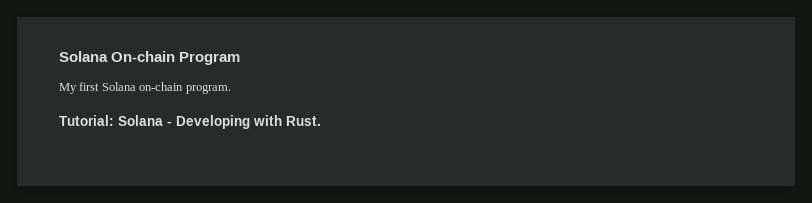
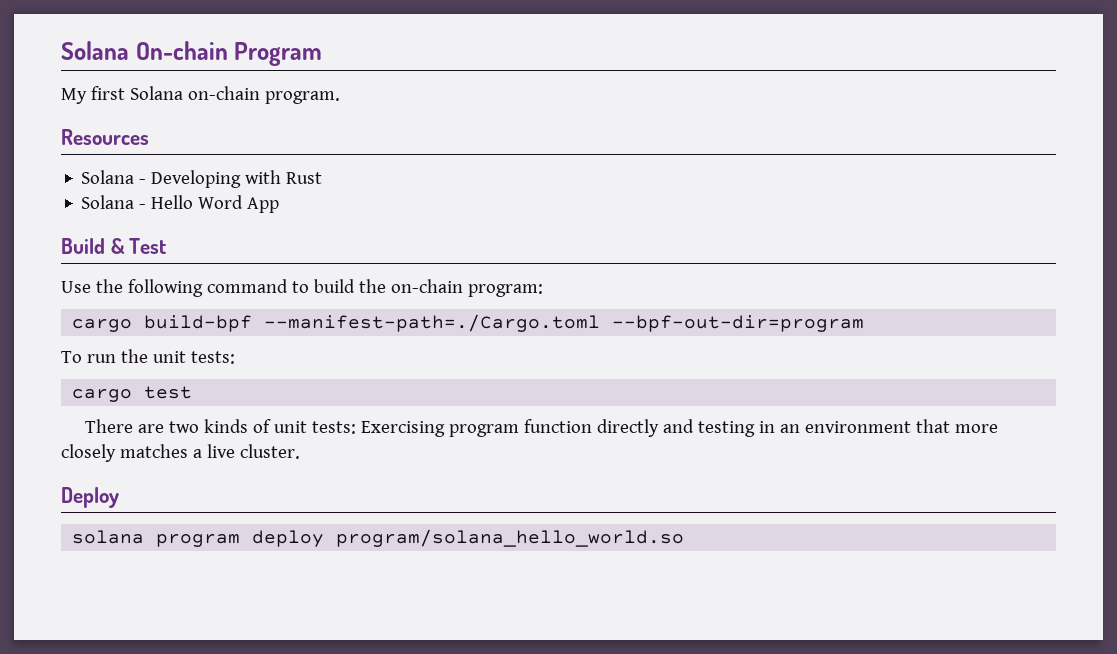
[59,115,114,126] Tutorial: -> [61,129,149,145] Resources //
[286,116,321,126] Rust. -> [286,172,323,184] [81,195,280,213] [61,238,167,254] [61,279,543,297] [72,314,865,332] [61,349,235,364] [72,386,193,402] [85,419,999,437] [61,444,300,462] [61,487,119,508] [72,529,685,547] Rust // Solana - Hello Word App // Build & Test // Use the following command to build the on-chain program: // cargo build-bpf --manifest-path=./Cargo.toml --bpf-out-dir=program // To run the unit tests: // cargo test // There are two kinds of unit tests: Exercising program function directly and testing in an environment that more closely matches a live cluster. // Deploy // solana program deploy program/solana_hello_world.so

